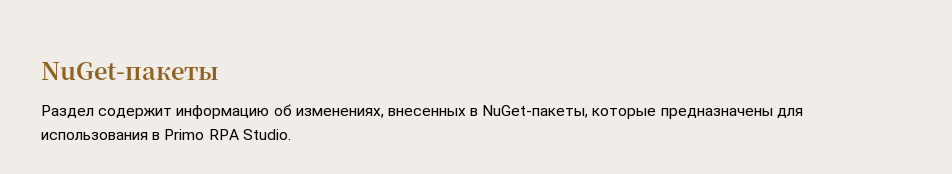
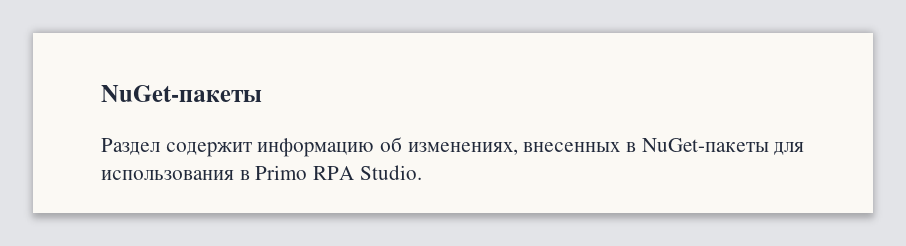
[482,105,773,119] NuGet-пакеты, которые предназначены -> [641,138,769,152] NuGet-пакеты

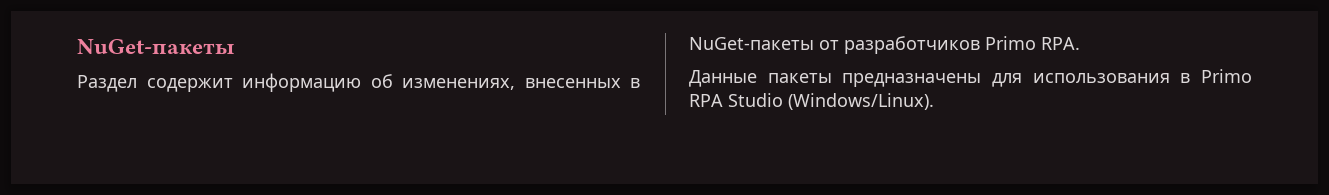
(769, 145) none -> [819,36,1080,54] [689,70,982,87] от разработчиков Primo RPA. // Данные пакеты предназначены
[359,165,422,180] Studio. -> [728,93,934,110] Studio (Windows/Linux).

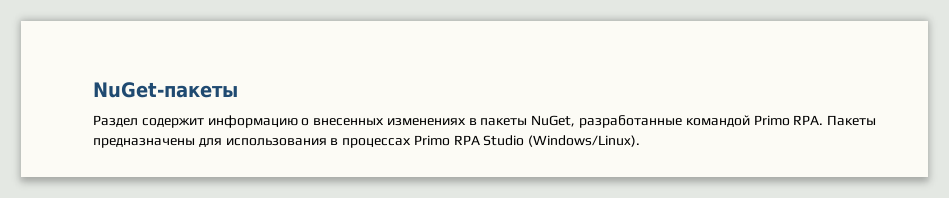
[370,74,640,90] [689,36,980,54] об изменениях, внесенных в NuGet-пакеты от разработчиков -> [301,115,750,128] о внесенных изменениях в пакеты NuGet, разработанные командой
[689,70,832,87] // Данные пакеты -> [827,115,877,126] Пакеты
(1191, 78) none -> [342,138,412,148] процессах

